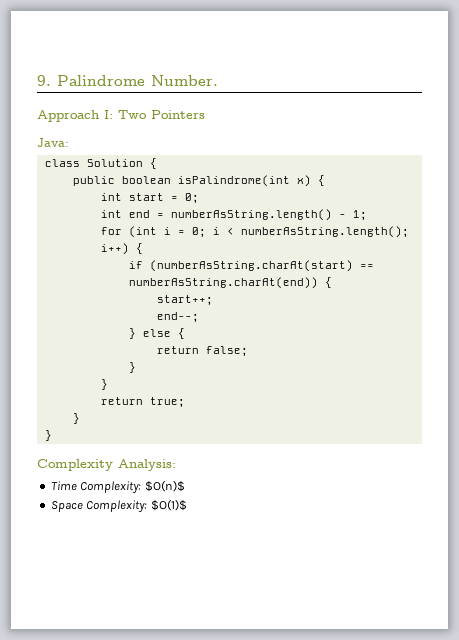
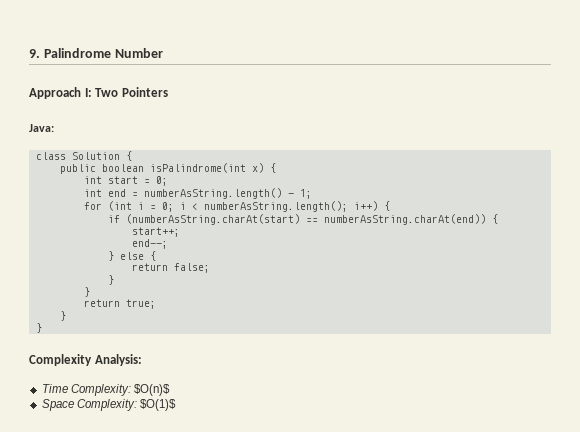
[151,75,218,86] Number. -> [114,48,163,58] Number

